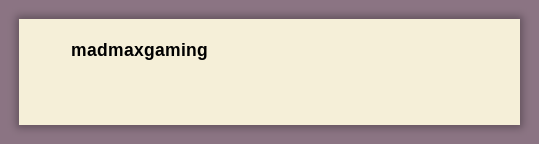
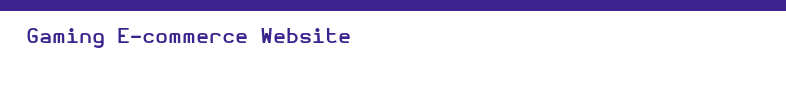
[71,43,208,60] madmaxgaming -> [26,28,351,48] Gaming E-commerce Website

